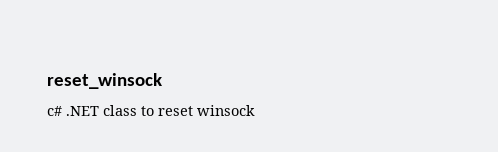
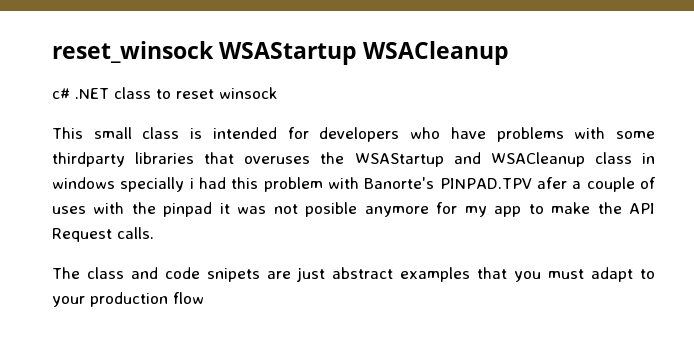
(162, 81) none -> [219,41,510,65] WSAStartup WSACleanup
(255, 110) none -> [52,127,656,142] [52,152,655,167] [52,177,657,192] [52,202,655,217] [52,227,154,242] [52,267,655,282] [52,292,204,307] // This small class is intended for developers who have problems with some thirdparty libraries that overuses the WSAStartup and WSACleanup class in windows specially i had this problem with Banorte's PINPAD.TPV afer a couple of uses with the pinpad it was not posible anymore for my app to make the API Request calls. // The class and code snipets are just abstract examples that you must adapt to your production flow

